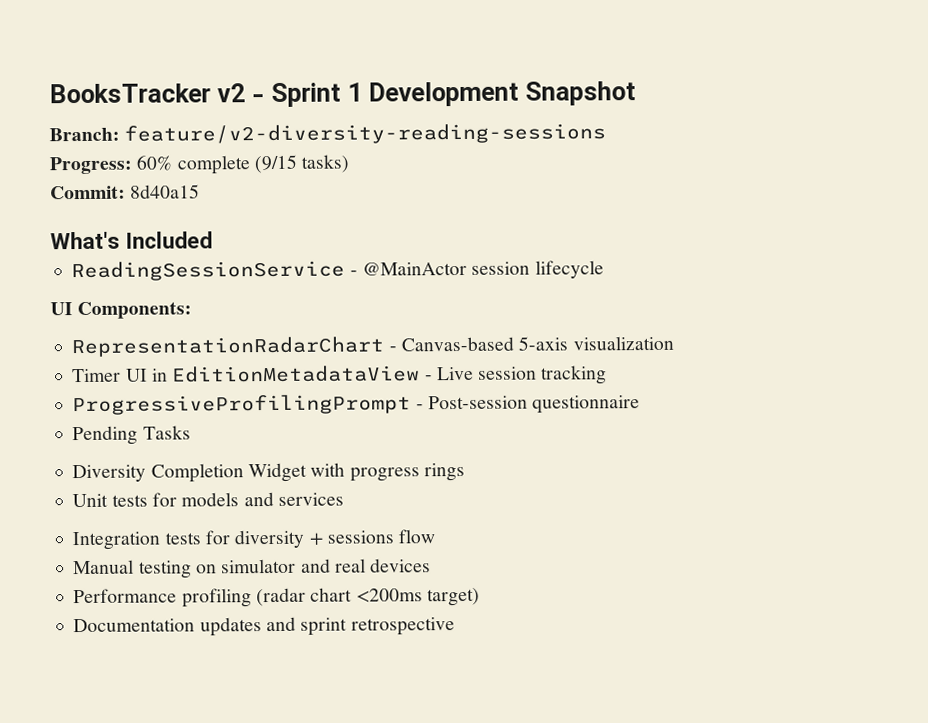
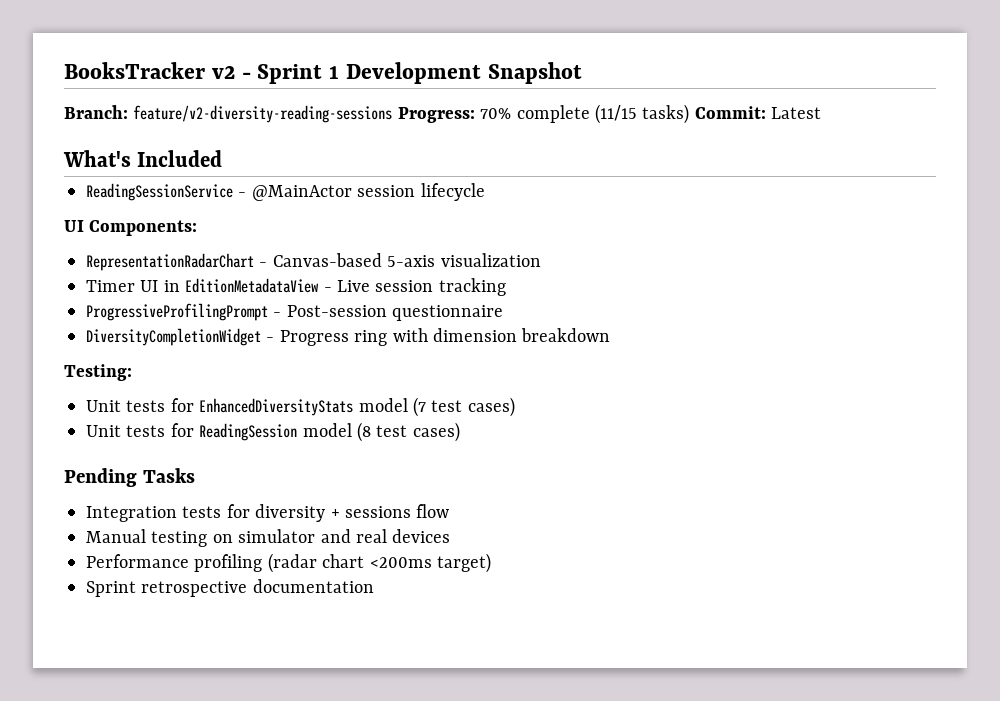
[49,154,298,175] // Progress: 60% complete (9/15 -> [397,104,637,124] Progress: 70% complete (11/15
[50,184,201,200] // Commit: 8d40a15 -> [694,106,822,119] Commit: Latest
[72,425,191,446] [72,462,465,483] [72,491,344,508] Pending Tasks // Diversity Completion Widget with progress rings // Unit tests for models and services -> [86,328,611,346] [64,364,132,381] [86,397,515,417] [86,422,460,442] [64,468,195,487] DiversityCompletionWidget - Progress ring with dimension breakdown // Testing: // Unit tests for EnhancedDiversityStats model (7 test cases) // Unit tests for ReadingSession model (8 test cases) // Pending Tasks
[73,616,455,637] Documentation updates and sprint retrospective -> [86,579,374,597] Sprint retrospective documentation

